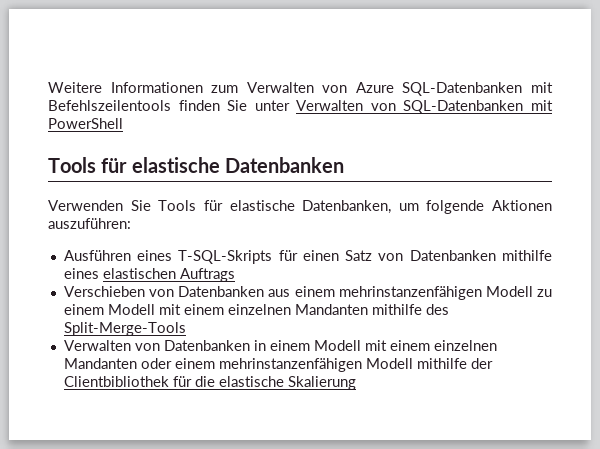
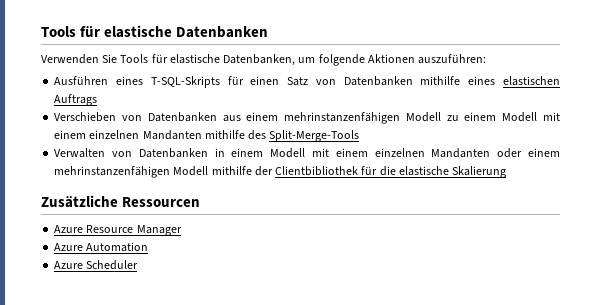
[48,82,553,96] [48,100,553,114] [48,118,123,129] Weitere Informationen zum Verwalten von Azure SQL-Datenbanken mit Befehlszeilentools finden Sie unter Verwalten von SQL-Datenbanken mit PowerShell // -> (41, 31) none
(356, 383) none -> [41,195,201,208] [54,225,182,236] [54,242,149,252] [54,260,139,270] // Zusätzliche Ressourcen // Azure Resource Manager // Azure Automation // Azure Scheduler

